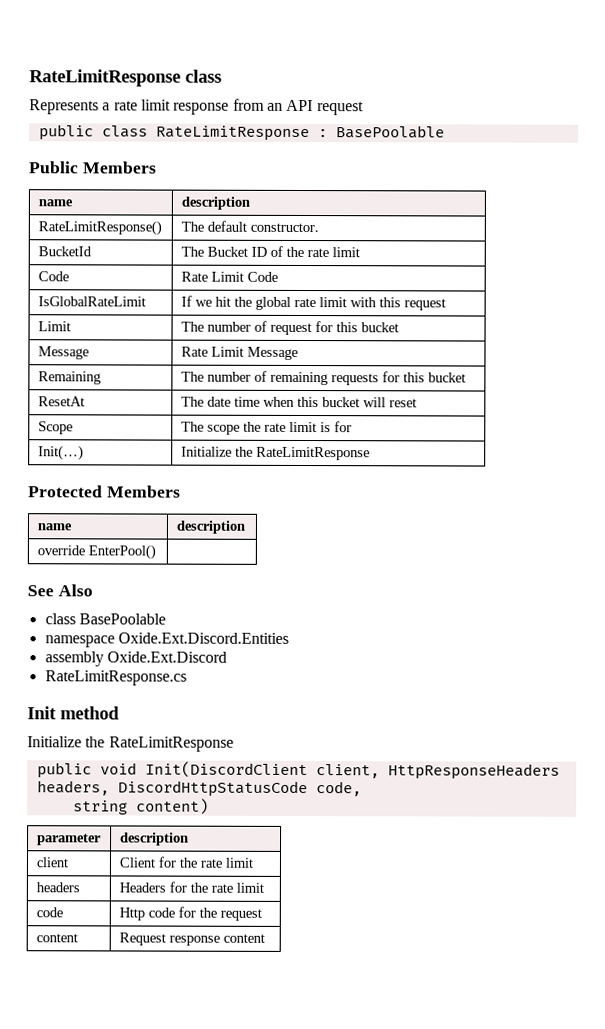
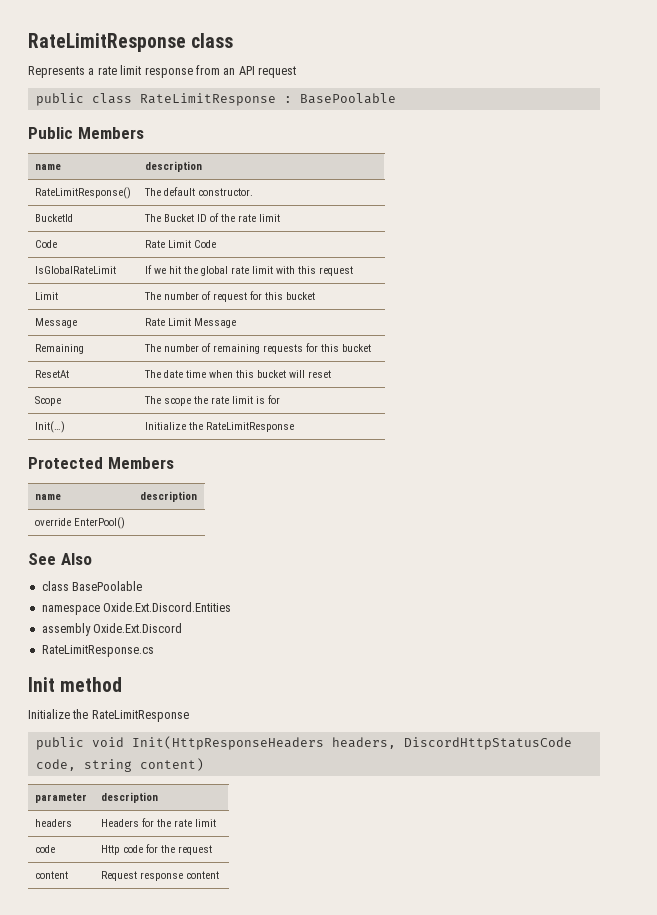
[144,761,560,780] Init(DiscordClient client, HttpResponseHeaders -> [131,736,324,750] Init(HttpResponseHeaders
(362, 789) // -> (76, 765) none
[35,857,68,868] [118,856,253,868] // client | Client for the rate limit -> (158, 797) none

